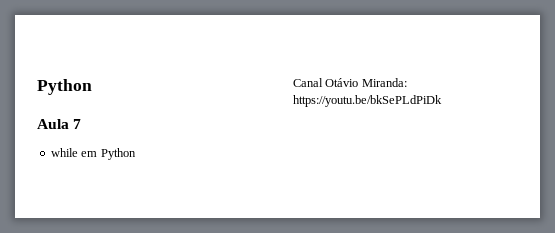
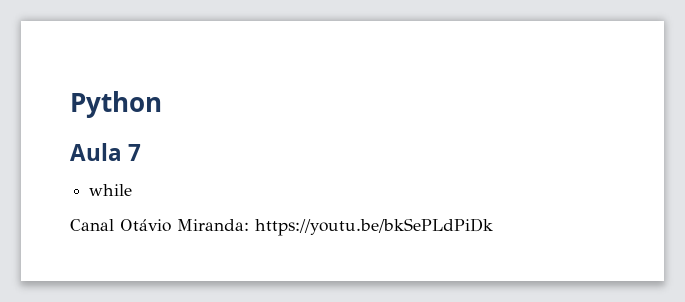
[81,148,136,160] em Python -> (133, 190) none

